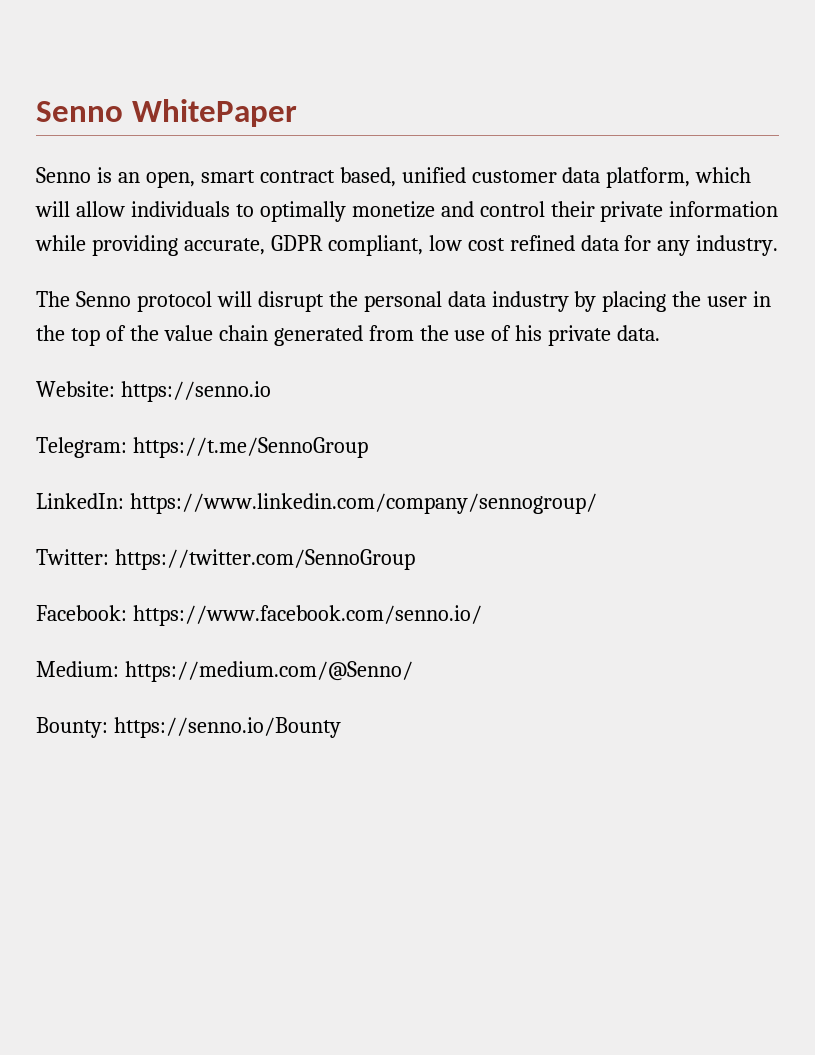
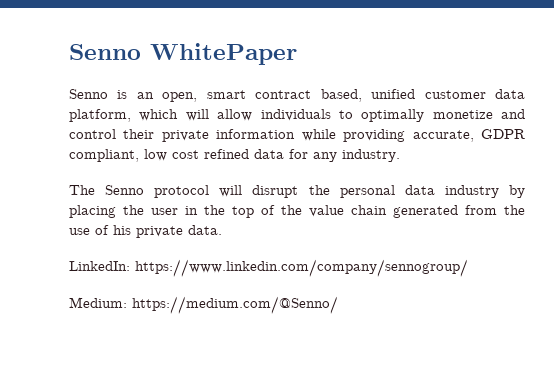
[36,381,271,402] [36,437,368,458] [36,493,597,514] [36,549,415,570] [36,605,482,626] Website: https://senno.io // Telegram: https://t.me/SennoGroup // LinkedIn: https://www.linkedin.com/company/sennogroup/ // Twitter: https://twitter.com/SennoGroup // Facebook: https://www.facebook.com/senno.io/ -> [69,259,468,277] LinkedIn: https://www.linkedin.com/company/sennogroup/
[36,717,341,738] // Bounty: https://senno.io/Bounty -> (338, 305) none

